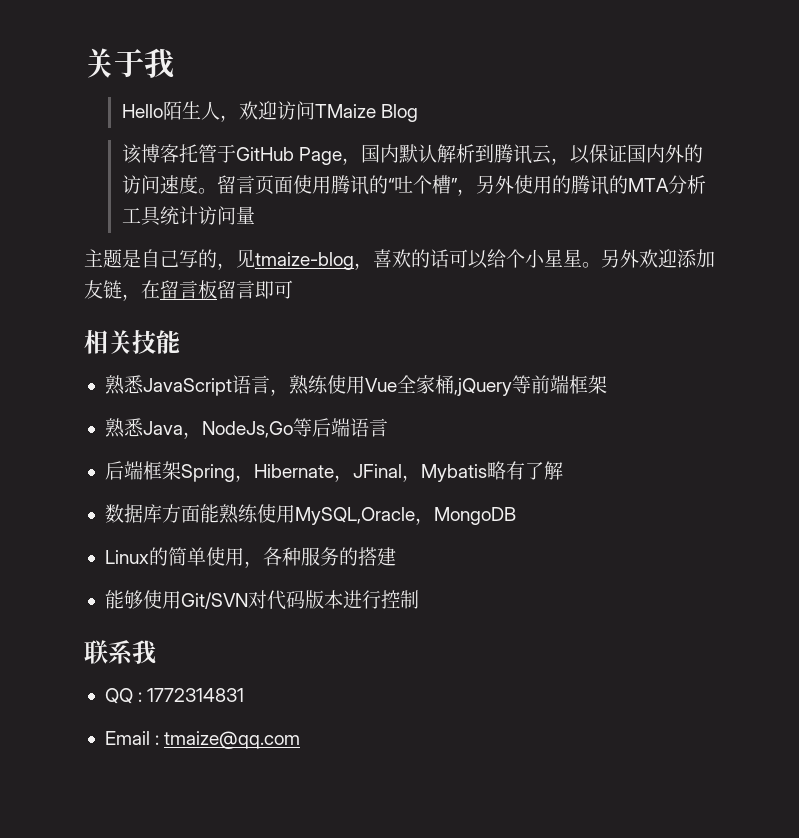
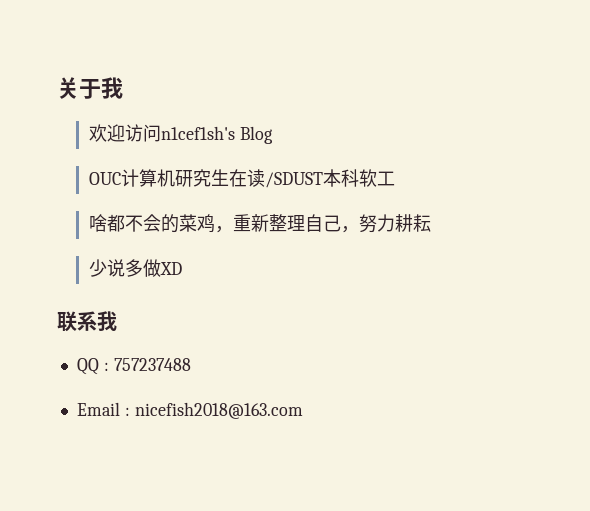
[121,101,239,122] Hello陌生人， -> (123, 88) none
[314,104,376,118] TMaize -> [161,126,236,140] n1cef1sh's
[121,144,703,165] [121,175,706,196] [121,206,255,226] [84,249,715,270] [84,280,293,301] [84,330,180,354] [104,375,607,396] [104,418,388,439] [104,461,563,482] [104,504,516,525] [104,547,396,568] [104,590,419,610] 该博客托管于GitHub Page，国内默认解析到腾讯云，以保证国内外的访问速度。留言页面使用腾讯的“吐个槽”，另外使用的腾讯的MTA分析工具统计访问量 // 主题是自己写的，见tmaize-blog，喜欢的话可以给个小星星。另外欢迎添加友链，在留言板留言即可 // 相关技能 // 熟悉JavaScript语言，熟练使用Vue全家桶,jQuery等前端框架 // 熟悉Java，NodeJs,Go等后端语言 // 后端框架Spring，Hibernate，JFinal，Mybatis略有了解 // 数据库方面能熟练使用MySQL,Oracle，MongoDB // Linux的简单使用，各种服务的搭建 // 能够使用Git/SVN对代码版本进行控制 -> [89,169,396,188] [89,214,432,233] [89,259,183,277] OUC计算机研究生在读/SDUST本科软工 // 啥都不会的菜鸡，重新整理自己，努力耕耘 // 少说多做XD
[147,688,245,702] 1772314831 -> [113,358,191,371] 757237488
[164,731,301,749] tmaize@qq.com -> [134,402,303,419] nicefish2018@163.com

